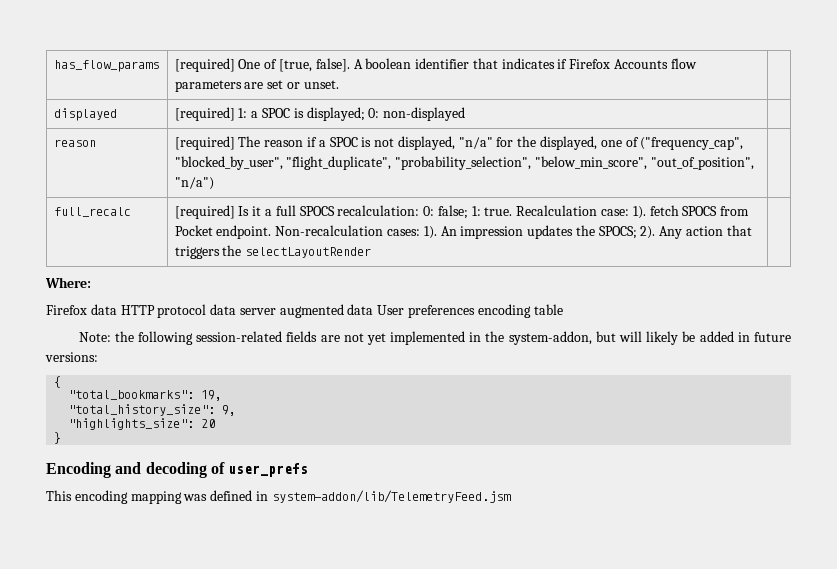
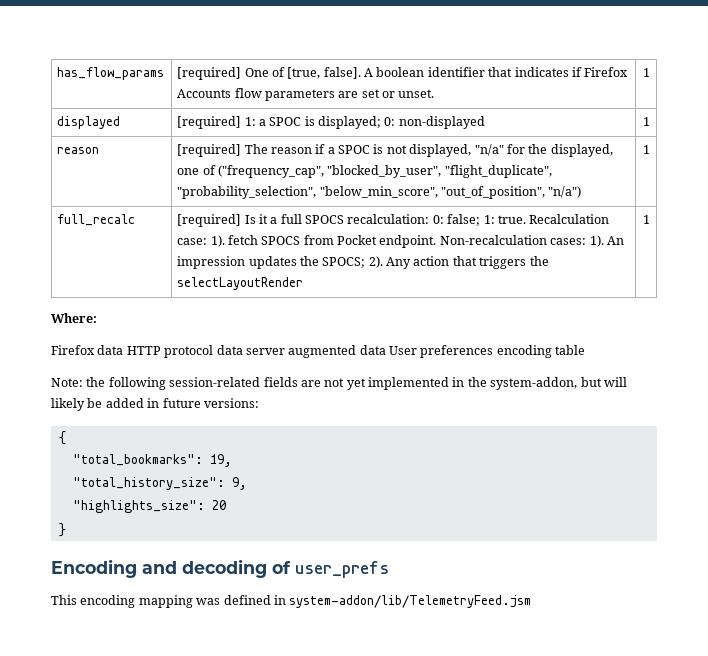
(339, 84) none -> [642,68,650,77] 1
(466, 114) none -> [642,117,650,126] 1
(214, 183) none -> [642,145,650,154] 1
(372, 252) none -> [642,215,650,224] 1

